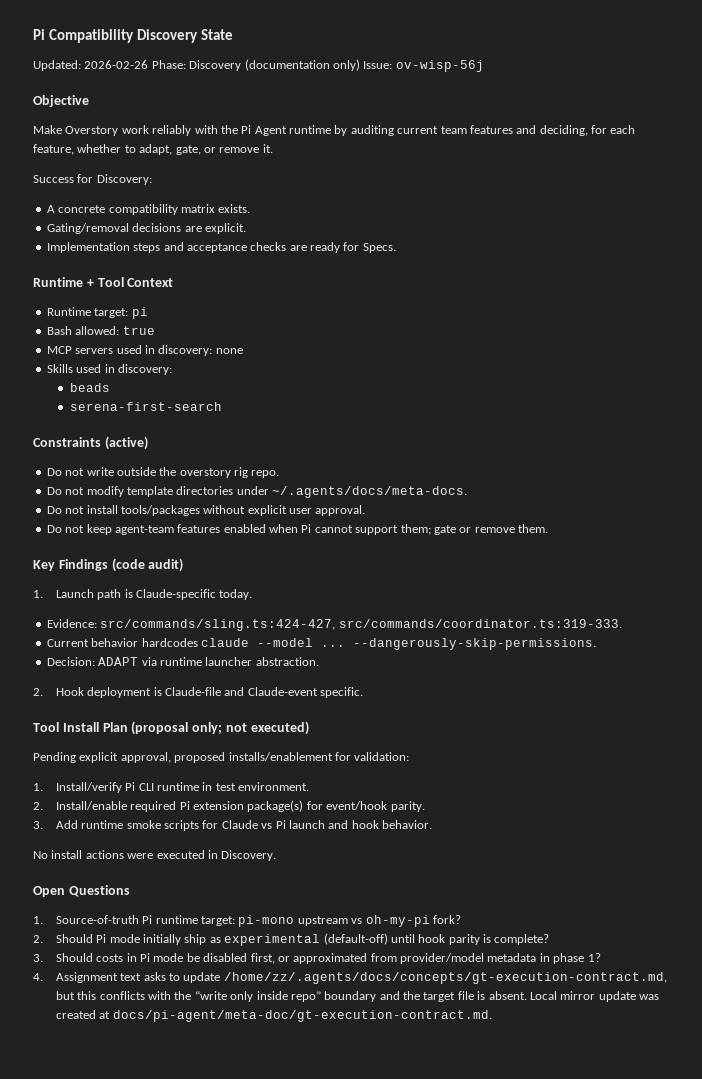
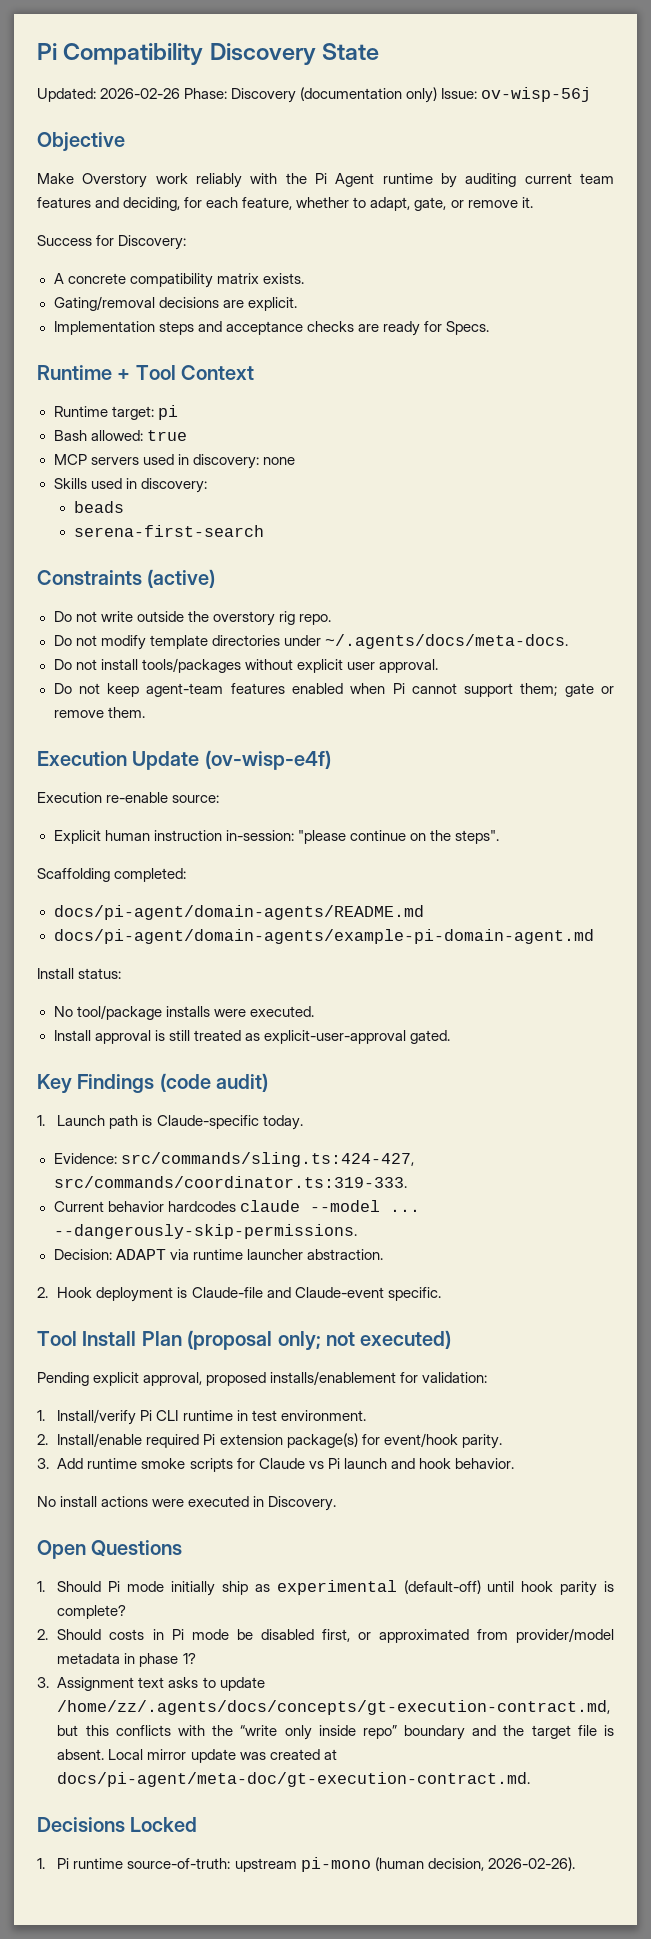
(548, 528) none -> [37,750,331,770] [37,792,220,803] [53,830,499,844] [37,868,187,882] [53,905,424,920] [53,929,594,944] [37,968,122,979] [53,1005,314,1020] [53,1030,450,1044] // Execution Update (ov-wisp-e4f) // Execution re-enable source: // Explicit human instruction in-session: "please continue on the steps". // Scaffolding completed: // docs/pi-agent/domain-agents/README.md // docs/pi-agent/domain-agents/example-pi-domain-agent.md // Install status: // No tool/package installs were executed. // Install approval is still treated as explicit-user-approval gated.
[55,915,461,927] [33,935,43,943] Source-of-truth Pi runtime target: pi-mono upstream vs oh-my-pi fork? // 2. -> (45, 1586) none
[33,954,43,962] 3. -> [37,1629,48,1640] 2.
[33,973,43,981] 4. -> [37,1677,49,1688] 3.
(492, 1016) none -> [37,1817,198,1832] [37,1857,575,1872] // Decisions Locked // 1. Pi runtime source-of-truth: upstream pi-mono (human decision, 2026-02-26).

